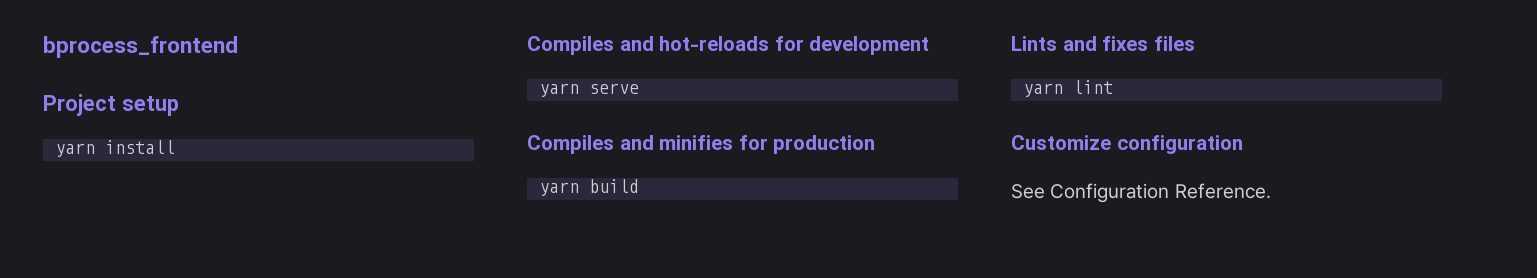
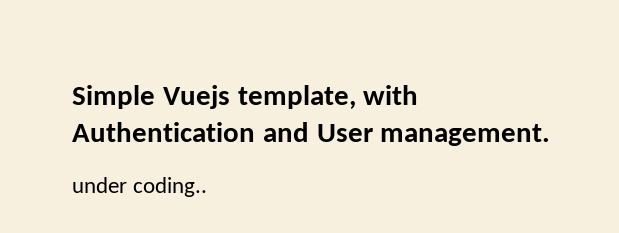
[43,36,238,58] [43,94,179,116] [54,140,175,157] [527,36,930,55] [538,83,639,97] [527,135,876,154] [538,179,639,196] [1011,36,1195,51] [1022,80,1113,97] [1011,135,1243,154] [1011,183,1271,203] bprocess_frontend // Project setup // yarn install // Compiles and hot-reloads for development // yarn serve // Compiles and minifies for production // yarn build // Lints and fixes files // yarn lint // Customize configuration // See Configuration Reference. -> [72,85,419,109] [72,122,551,146] [72,177,208,197] Simple Vuejs template, with Authentication and User management. // under coding..

